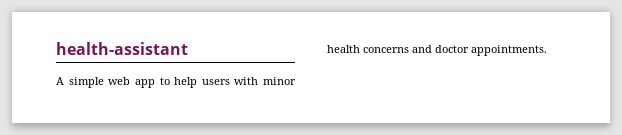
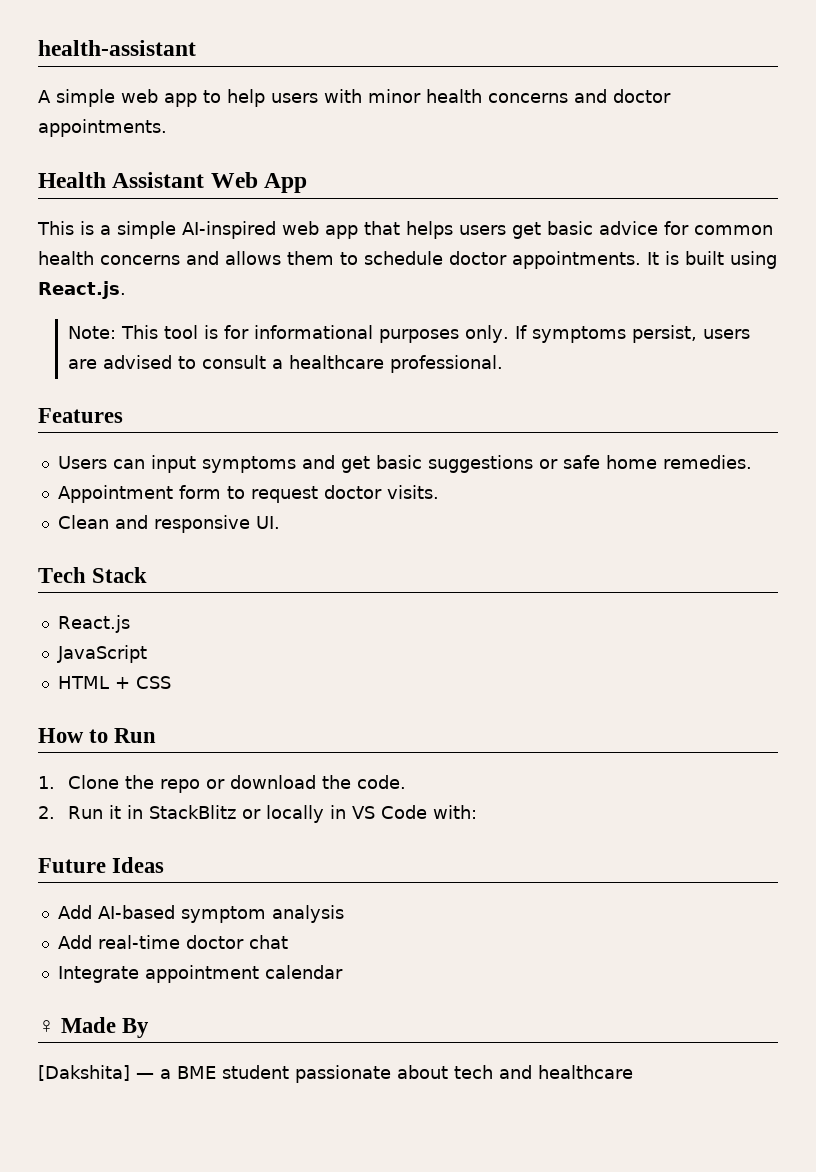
(547, 50) none -> [38,172,308,193] [37,221,773,239] [38,251,777,269] [38,281,126,299] [67,325,750,343] [67,355,503,373] [38,408,123,423] [57,455,752,473] [57,485,439,503] [57,515,280,533] [38,567,148,583] [57,615,130,633] [56,645,147,663] [57,676,171,689] [38,728,157,743] [38,775,406,793] [38,805,477,823] [38,857,165,873] [57,905,344,923] [57,935,288,949] [57,965,343,983] [38,1017,150,1038] [38,1065,633,1083] // Health Assistant Web App // This is a simple AI-inspired web app that helps users get basic advice for common health concerns and allows them to schedule doctor appointments. It is built using React.js. // Note: This tool is for informational purposes only. If symptoms persist, users are advised to consult a healthcare professional. // Features // Users can input symptoms and get basic suggestions or safe home remedies. // Appointment form to request doctor visits. // Clean and responsive UI. // Tech Stack // React.js // JavaScript // HTML + CSS // How to Run // 1. Clone the repo or download the code. // 2. Run it in StackBlitz or locally in VS Code with: // Future Ideas // Add AI-based symptom analysis // Add real-time doctor chat // Integrate appointment calendar // ♀ Made By // [Dakshita] — a BME student passionate about tech and healthcare

